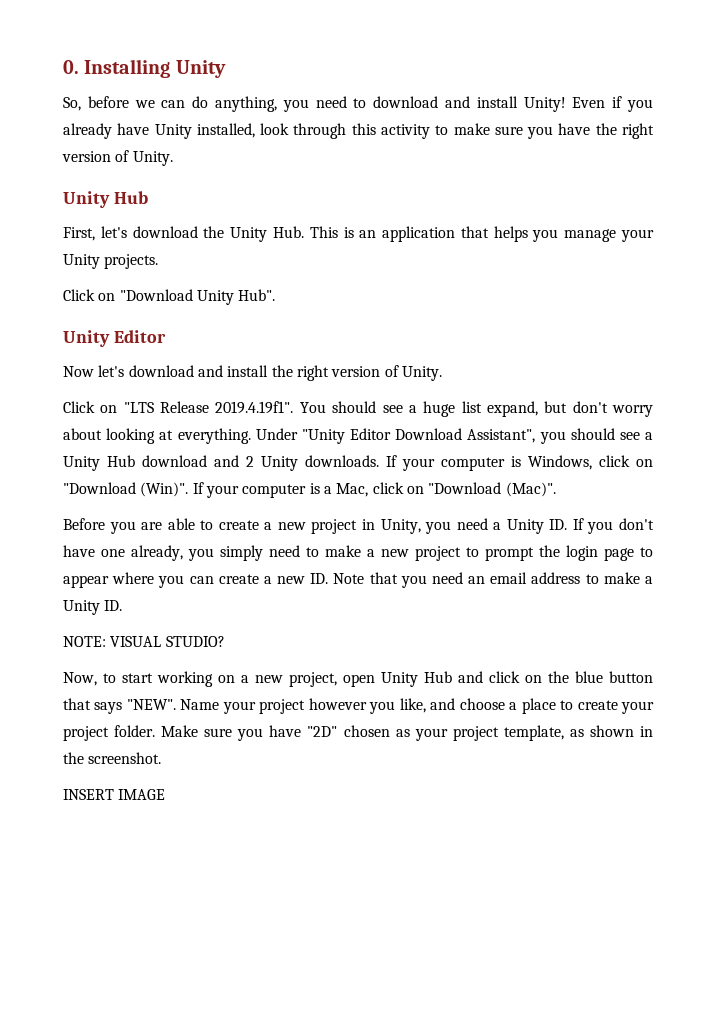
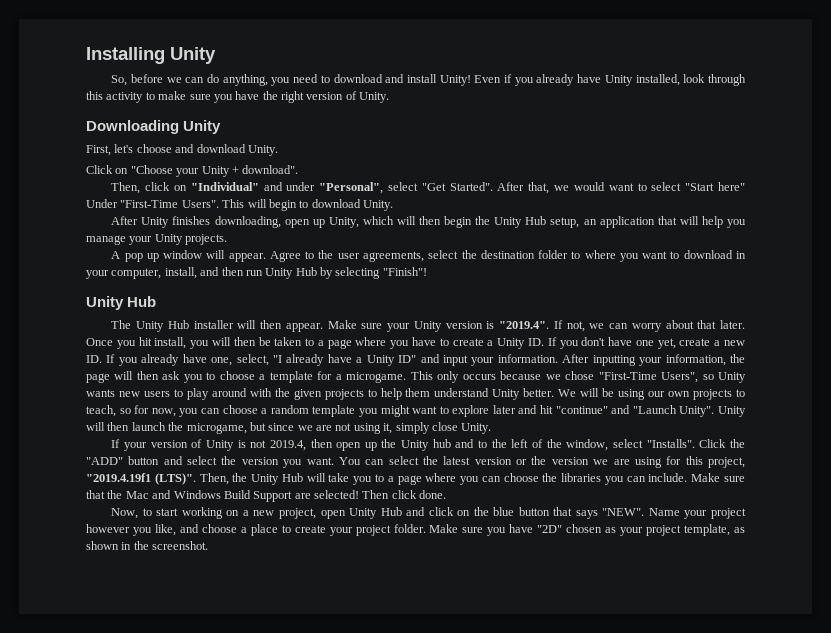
[63,60,79,74] 0. -> (86, 55) none
[63,191,148,208] Unity Hub -> [86,120,222,134] Downloading Unity
[132,226,354,242] download the Unity Hub. This is -> [136,144,278,156] [86,165,299,177] [111,182,746,194] [86,199,393,211] [111,216,580,228] choose and download Unity. // Click on "Choose your Unity + download". // Then, click on "Individual" and under "Personal", select "Get Started". After that, we would want to select "Start here" Under "First-Time Users". This will begin to download Unity. // After Unity finishes downloading, open up Unity, which will then begin the Unity Hub setup,
[493,226,528,242] helps -> [679,216,723,228] will help
[63,289,276,305] [63,330,166,347] [63,365,442,381] [63,401,653,417] [63,428,653,444] [63,455,653,471] [63,482,556,498] [63,518,488,534] Click on "Download Unity Hub". // Unity Editor // Now let's download and install the right version of Unity. // Click on "LTS Release 2019.4.19f1". You should see a huge list expand, but don't worry about looking at everything. Under "Unity Editor Download Assistant", you should see a Unity Hub download and 2 Unity downloads. If your computer is Windows, click on "Download (Win)". If your computer is a Mac, click on "Download (Mac)". // Before you are able to create a new project in Unity, you need -> [111,250,747,262] [86,267,427,279] [86,296,157,310] [111,320,745,332] [86,337,484,349] A pop up window will appear. Agree to the user agreements, select the destination folder to where you want to download in your computer, install, and then run Unity Hub by selecting "Finish"! // Unity Hub // The Unity Hub installer will then appear. Make sure your Unity version is "2019.4". If not, we can worry about that later. Once you hit install, you will then be taken to a page where you have to create
[131,545,653,561] [63,572,653,588] [63,600,123,615] [63,636,225,647] already, you simply need to make a new project to prompt the login page to appear where you can create a new ID. Note that you need an email address to make a Unity ID. // NOTE: VISUAL STUDIO? -> [657,338,746,349] [86,354,746,366] [86,371,747,383] [86,388,745,400] [86,405,746,417] [86,422,492,434] [111,439,745,451] [86,456,746,468] [86,473,745,485] [86,490,447,502] yet, create a new ID. If you already have one, select, "I already have a Unity ID" and input your information. After inputting your information, the page will then ask you to choose a template for a microgame. This only occurs because we chose "First-Time Users", so Unity wants new users to play around with the given projects to help them understand Unity better. We will be using our own projects to teach, so for now, you can choose a random template you might want to explore later and hit "continue" and "Launch Unity". Unity will then launch the microgame, but since we are not using it, simply close Unity. // If your version of Unity is not 2019.4, then open up the Unity hub and to the left of the window, select "Installs". Click the "ADD" button and select the version you want. You can select the latest version or the version we are using for this project, "2019.4.19f1 (LTS)". Then, the Unity Hub will take you to a page where you can choose the libraries you can include. Make sure that the Mac and Windows Build Support are selected! Then click done.
[63,789,166,800] // INSERT IMAGE -> (209, 545) none

